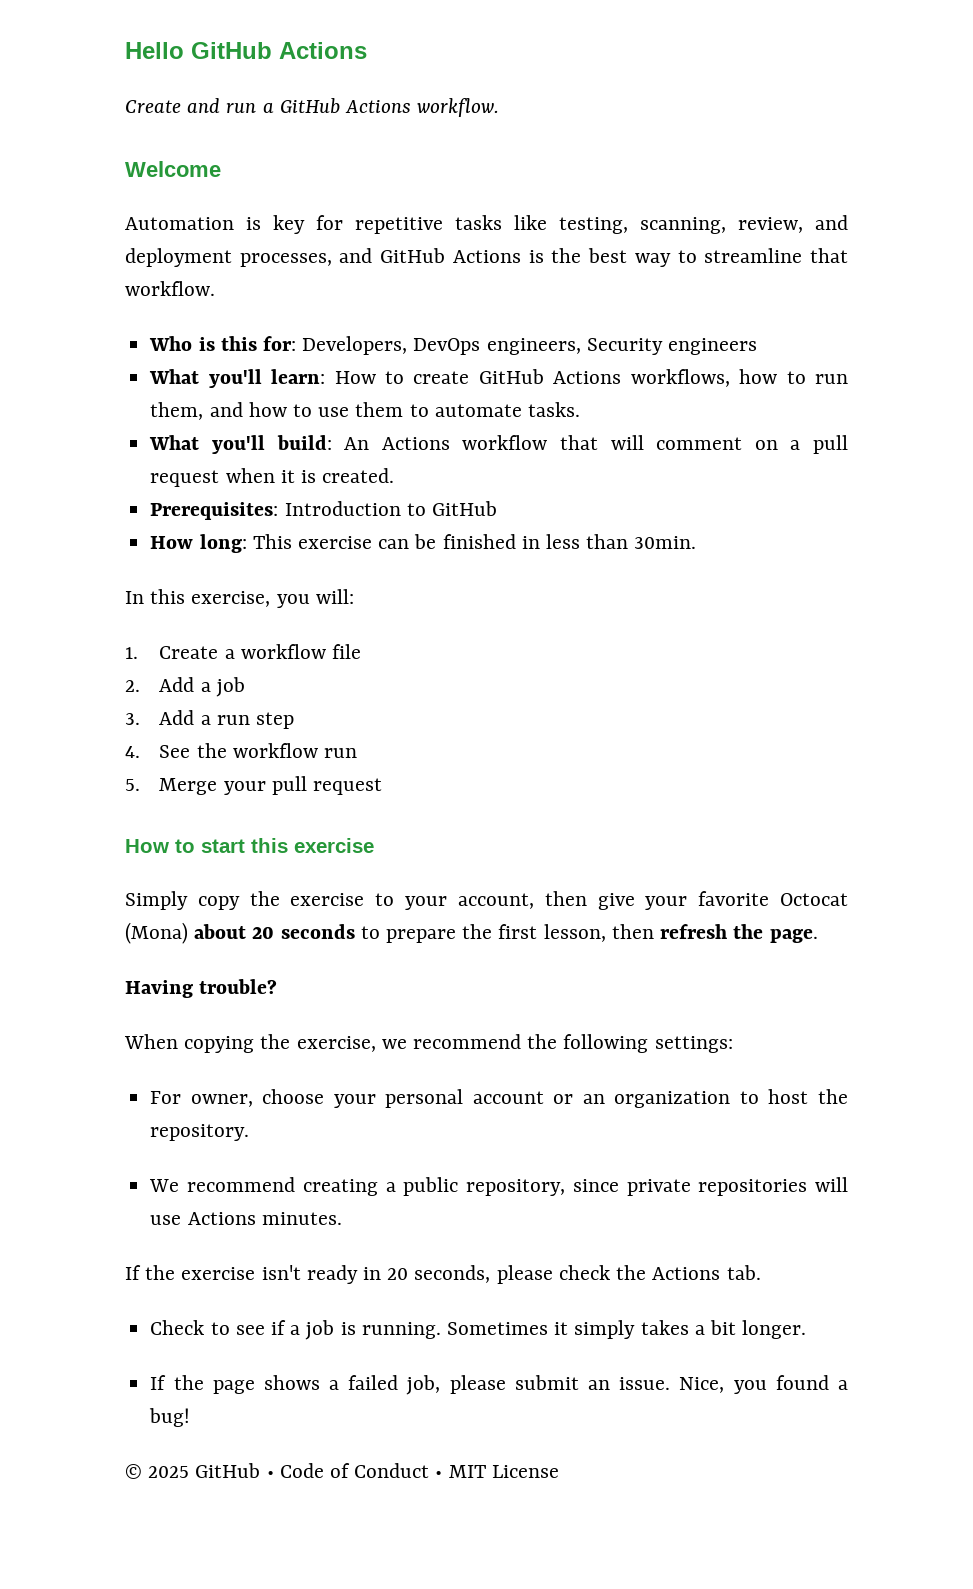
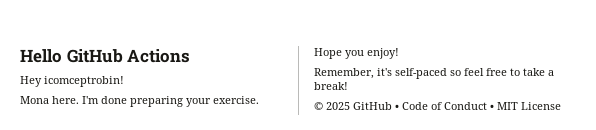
[125,98,500,117] [125,161,221,177] [125,215,848,234] [125,248,849,267] [125,281,215,296] [149,336,757,355] [149,369,848,388] [150,402,580,420] [149,435,849,454] [150,468,395,487] [150,501,497,520] [150,534,697,553] [125,589,354,608] [125,644,362,659] [125,677,245,697] [125,710,295,729] [125,743,358,758] [125,776,383,795] [125,838,374,853] [125,891,848,910] [125,922,818,944] [125,979,278,998] [124,1034,733,1053] [150,1089,848,1108] [150,1124,250,1141] [149,1177,848,1196] [150,1212,342,1225] [125,1265,761,1284] [150,1320,807,1340] [150,1375,848,1395] [149,1408,191,1427] Create and run a GitHub Actions workflow. // Welcome // Automation is key for repetitive tasks like testing, scanning, review, and deployment processes, and GitHub Actions is the best way to streamline that workflow. // Who is this for: Developers, DevOps engineers, Security engineers // What you'll learn: How to create GitHub Actions workflows, how to run them, and how to use them to automate tasks. // What you'll build: An Actions workflow that will comment on a pull request when it is created. // Prerequisites: Introduction to GitHub // How long: This exercise can be finished in less than 30min. // In this exercise, you will: // 1. Create a workflow file // 2. Add a job // 3. Add a run step // 4. See the workflow run // 5. Merge your pull request // How to start this exercise // Simply copy the exercise to your account, then give your favorite Octocat (Mona) about 20 seconds to prepare the first lesson, then refresh the page. // Having trouble? // When copying the exercise, we recommend the following settings: // For owner, choose your personal account or an organization to host the repository. // We recommend creating a public repository, since private repositories will use Actions minutes. // If the exercise isn't ready in 20 seconds, please check the Actions tab. // Check to see if a job is running. Sometimes it simply takes a bit longer. // If the page shows a failed job, please submit an issue. Nice, you found a bug! -> [20,76,124,87] [20,96,259,107] [314,48,399,59] [314,68,554,79] [314,82,348,90] Hey icomceptrobin! // Mona here. I'm done preparing your exercise. Hope you enjoy! // Remember, it's self-paced so feel free to take a break!

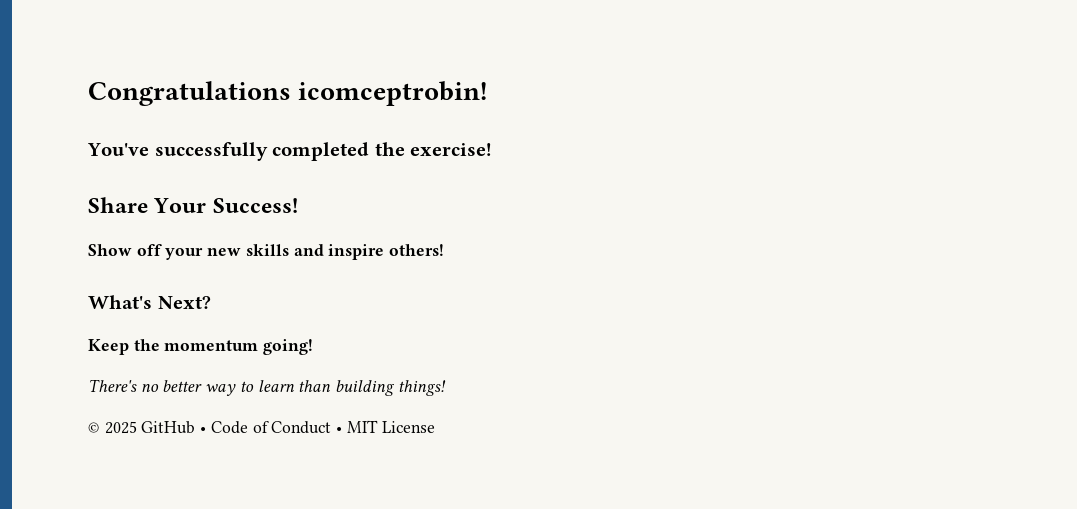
[20,49,191,63] [20,76,124,87] [20,96,259,107] [314,48,399,59] [314,68,554,79] [314,82,348,90] Hello GitHub Actions // Hey icomceptrobin! // Mona here. I'm done preparing your exercise. Hope you enjoy! // Remember, it's self-paced so feel free to take a break! -> [88,81,488,106] [87,142,492,161] [88,197,298,213] [88,244,445,260] [88,295,211,309] [88,339,314,355] [88,379,446,396] Congratulations icomceptrobin! // You've successfully completed the exercise! // Share Your Success! // Show off your new skills and inspire others! // What's Next? // Keep the momentum going! // There's no better way to learn than building things!

